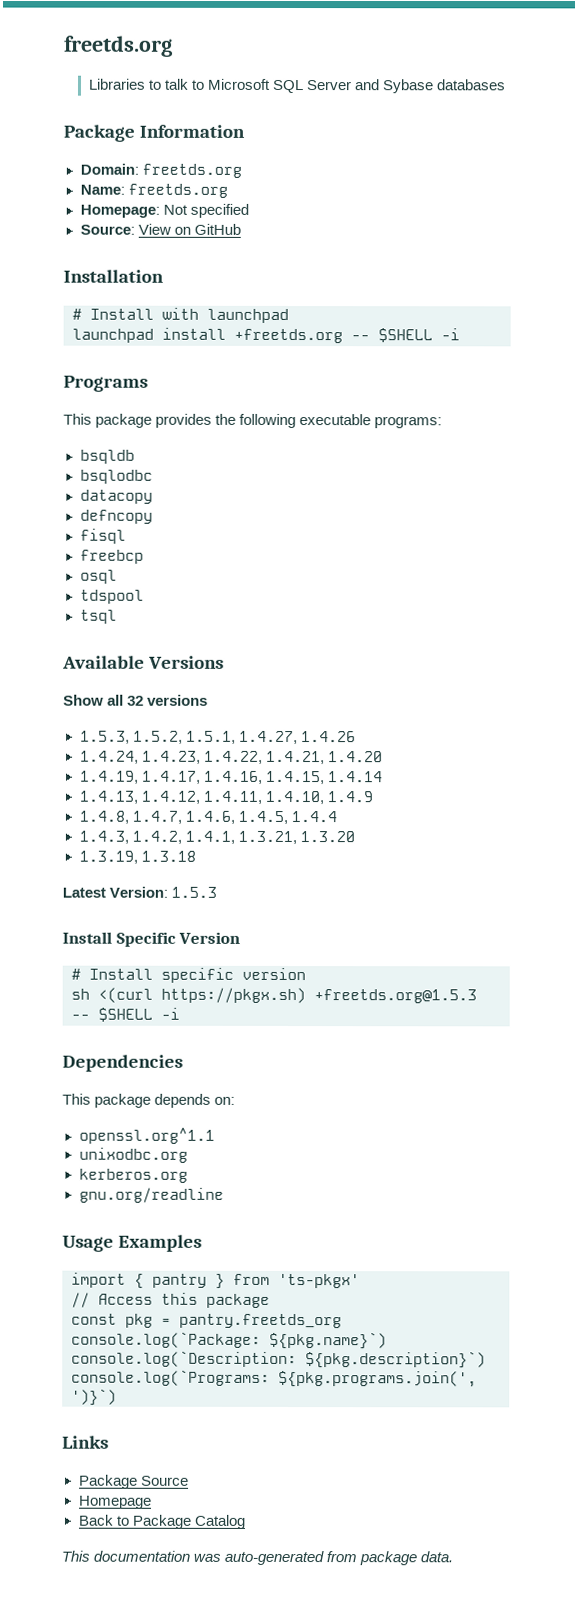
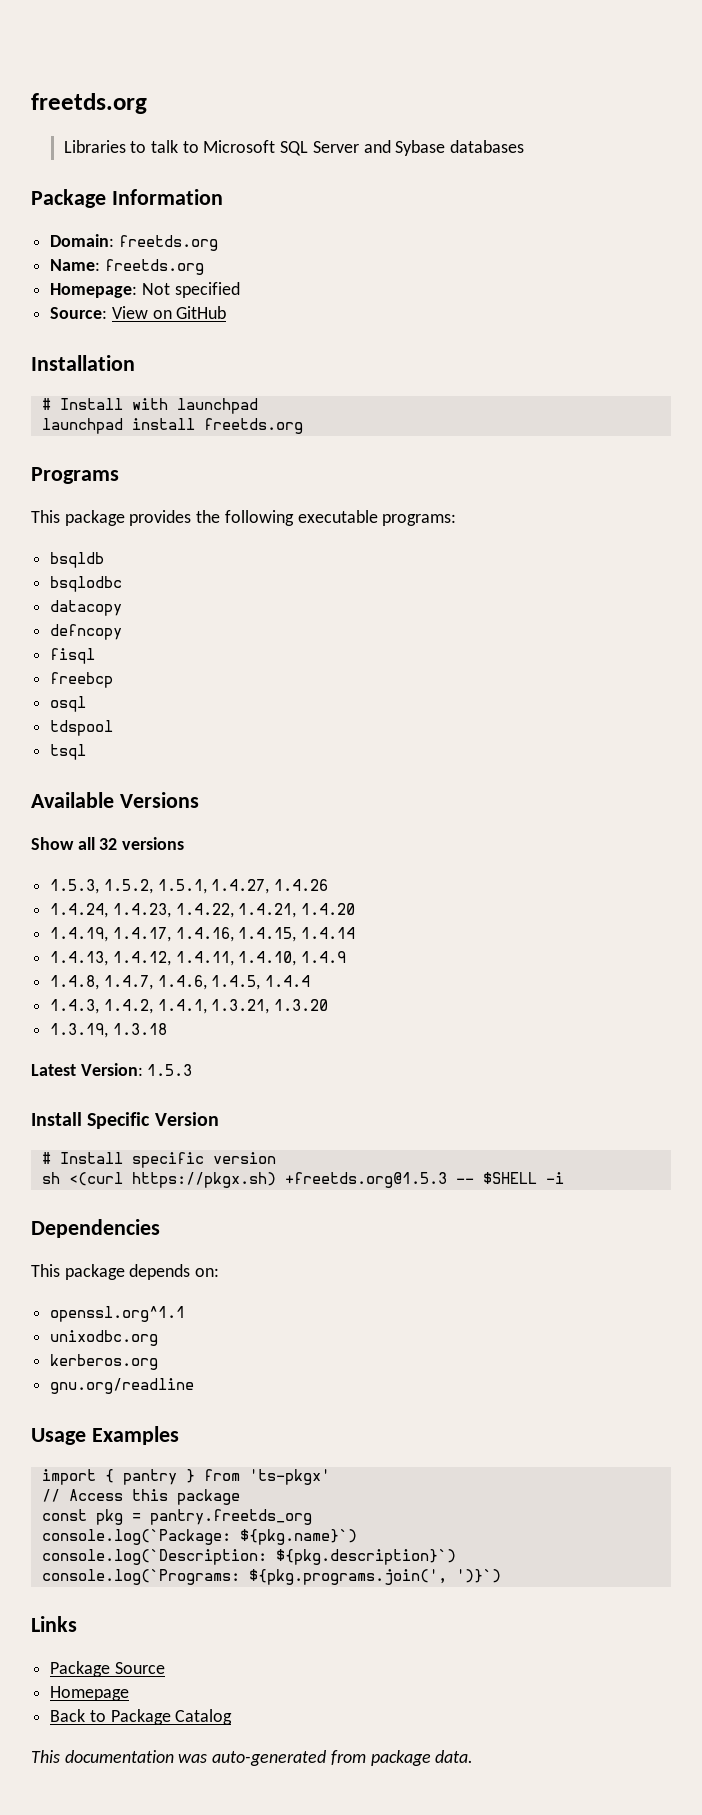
[234,328,460,344] +freetds.org -- $SHELL -i -> [203,418,303,434] freetds.org

